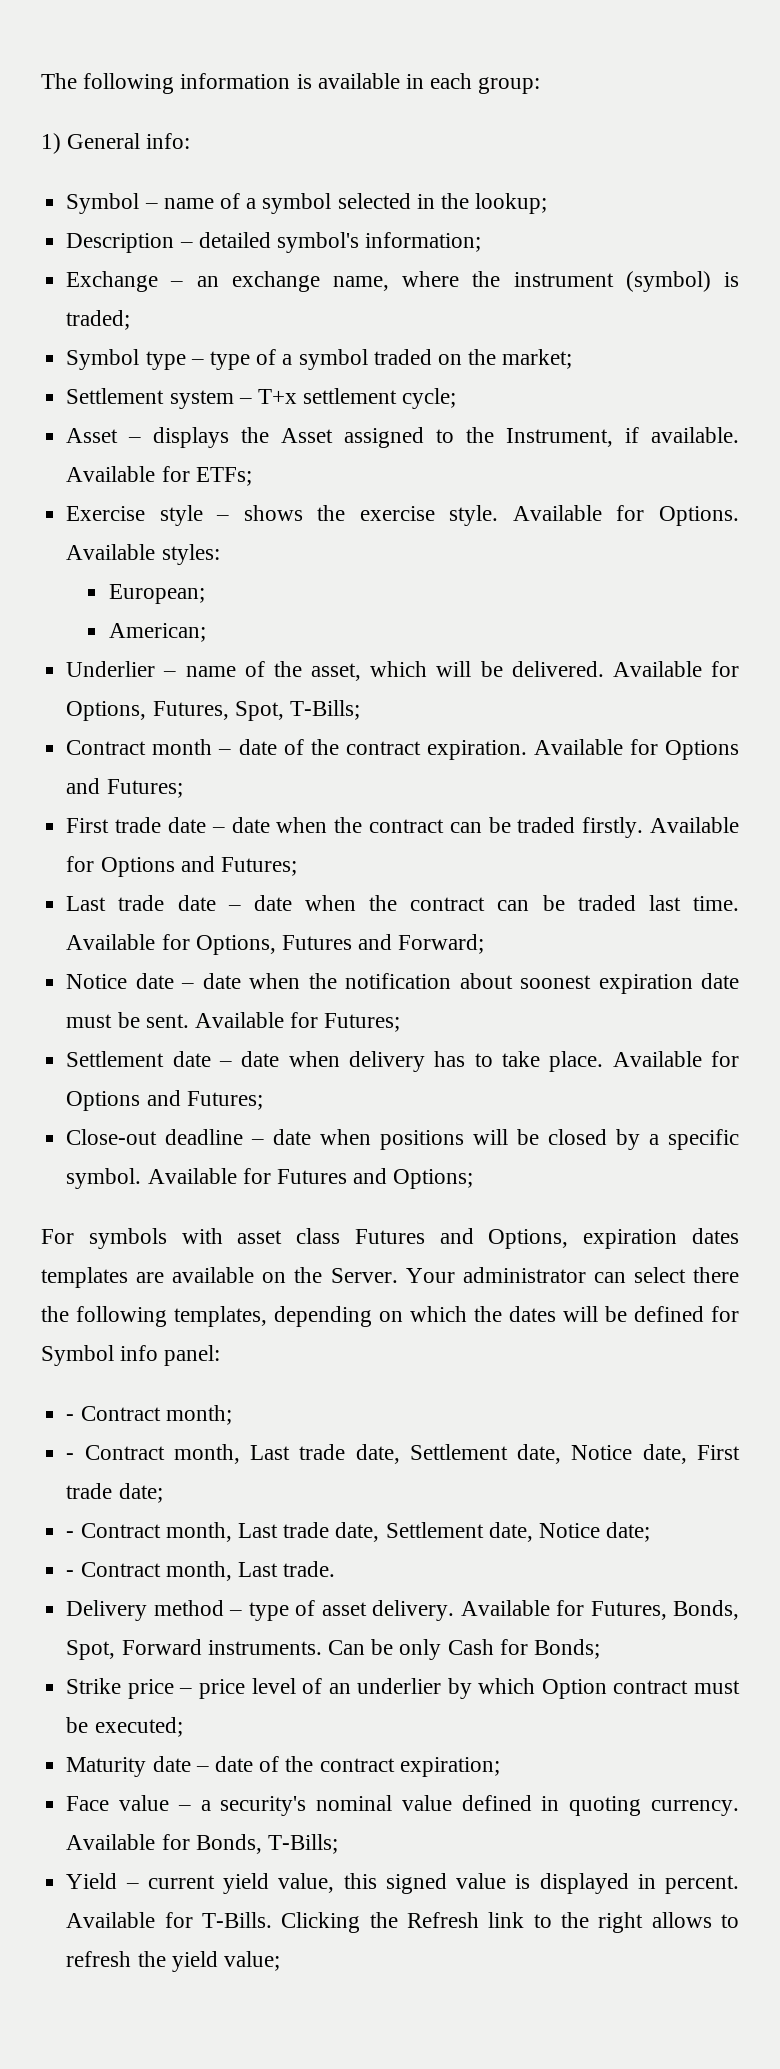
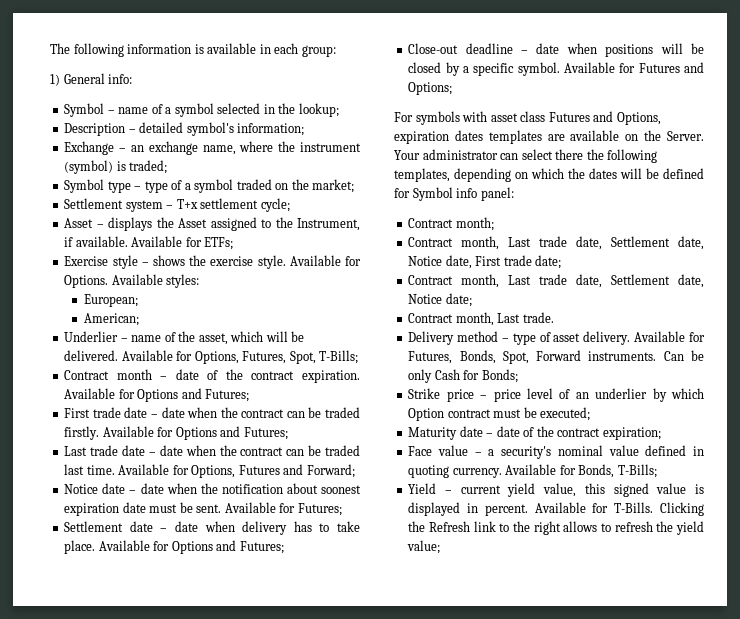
[66,1414,75,1421] - -> (514, 194) none
[66,1453,75,1460] - -> (494, 224) none
[66,1531,75,1538] - -> (562, 262) none
[66,1570,75,1577] - -> (472, 300) none

